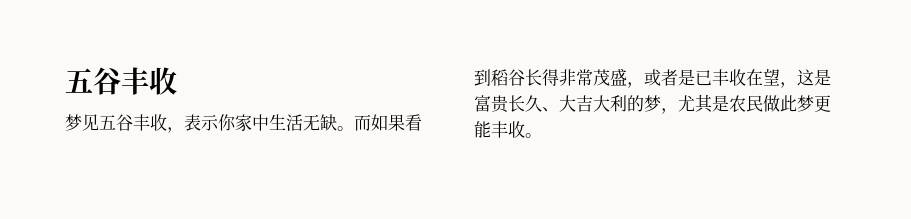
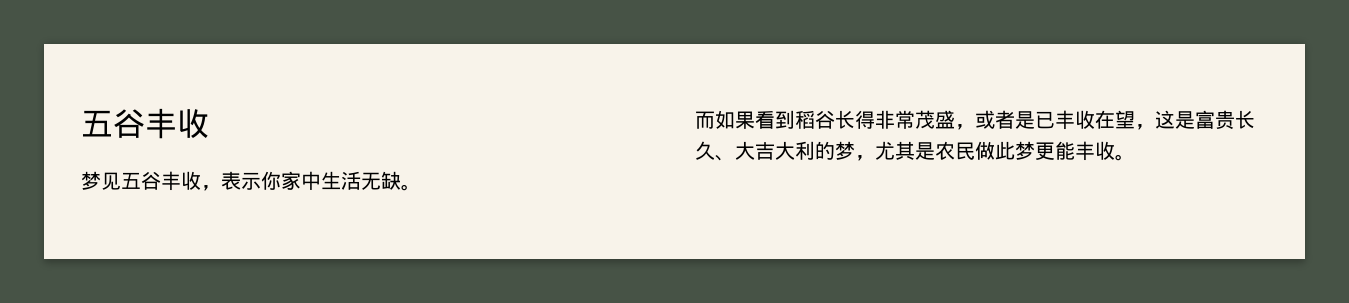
(354, 128) none -> (421, 187) //

